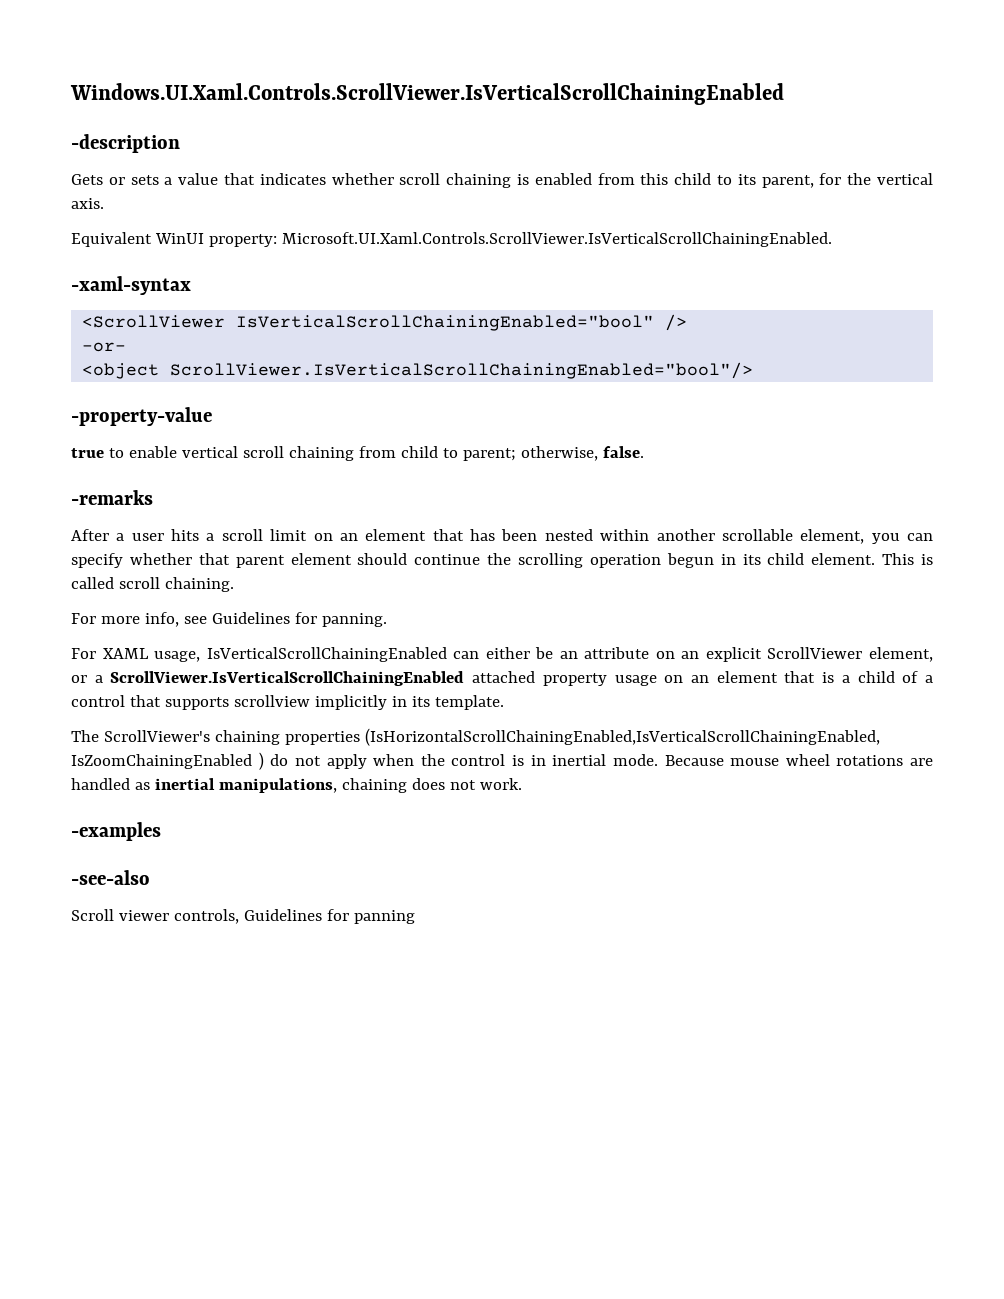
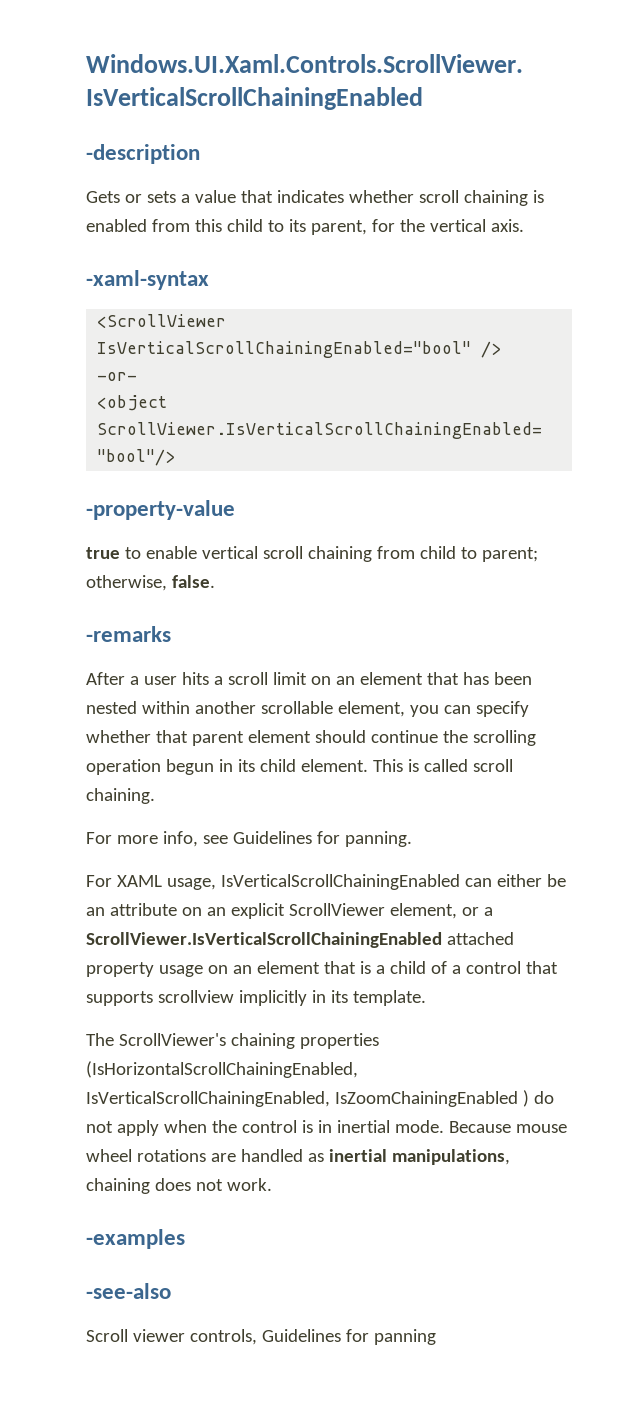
[71,232,832,247] // Equivalent WinUI property: Microsoft.UI.Xaml.Controls.ScrollViewer.IsVerticalScrollChainingEnabled. -> (524, 225) none

